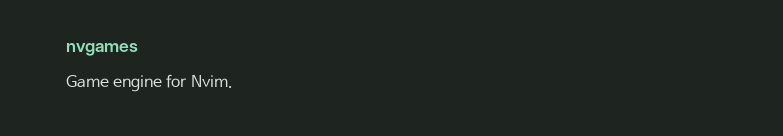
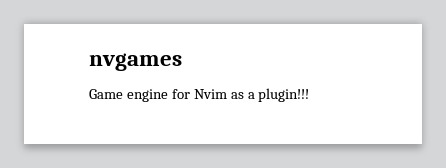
[190,75,233,88] Nvim. -> [193,88,310,102] Nvim as a plugin!!!

